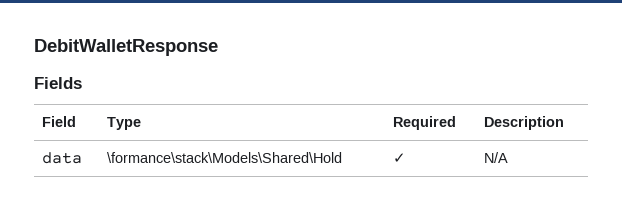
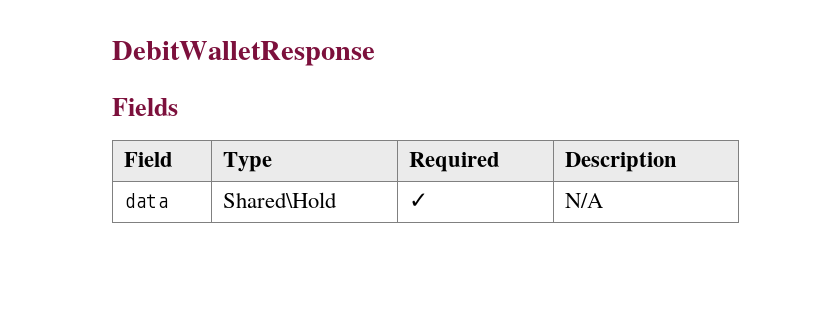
[107,152,343,163] \formance\stack\Models\Shared\Hold -> [222,192,337,208] Shared\Hold

